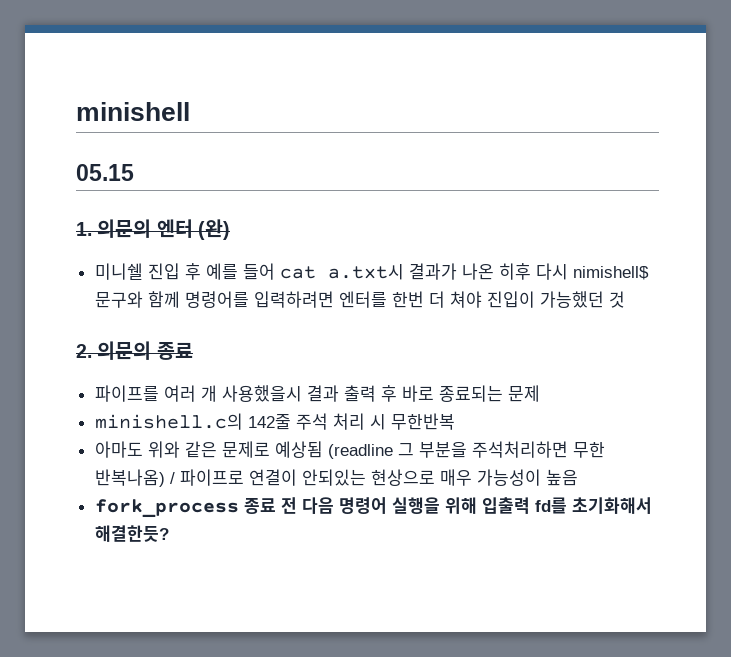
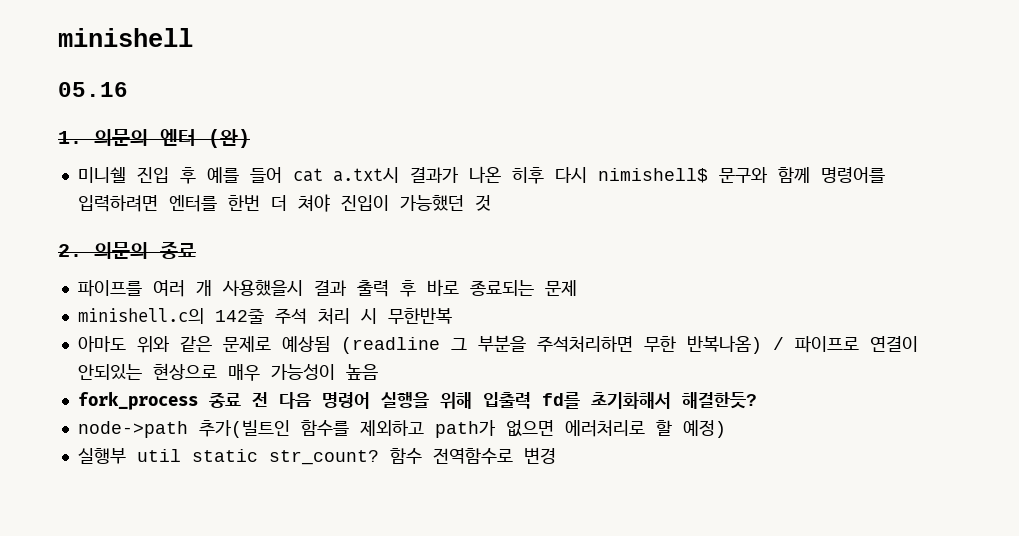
[76,164,134,181] 05.15 -> [58,82,128,97] 05.16
(169, 533) none -> [77,420,726,438] [77,447,556,465] // node->path 추가(빌트인 함수를 제외하고 path가 없으면 에러처리로 할 예정) // 실행부 util static str_count? 함수 전역함수로 변경

